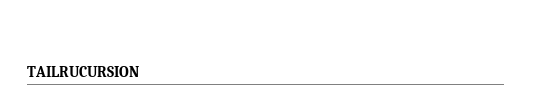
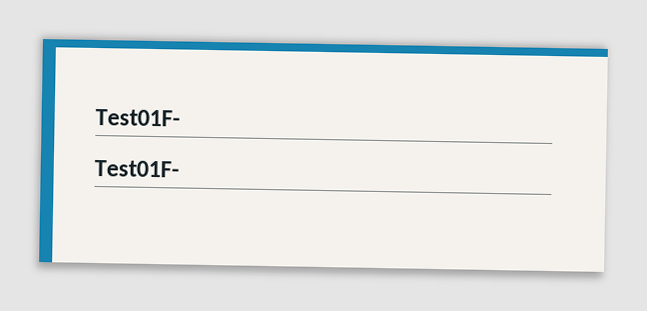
[27,66,139,77] TAILRUCURSION -> [95,108,180,127] [94,159,179,178] Test01F- // Test01F-

